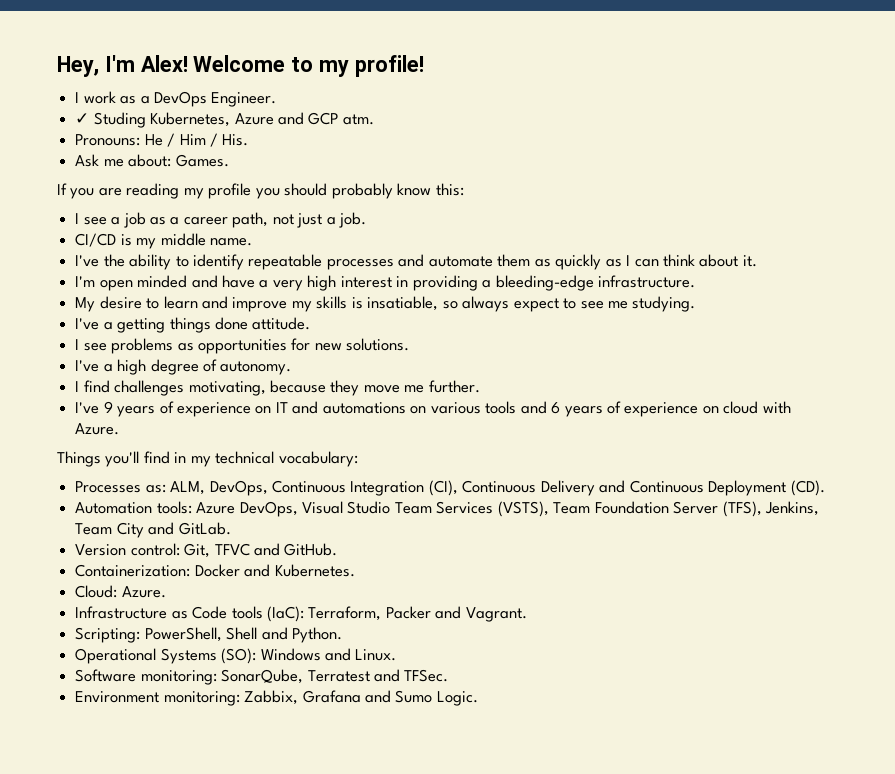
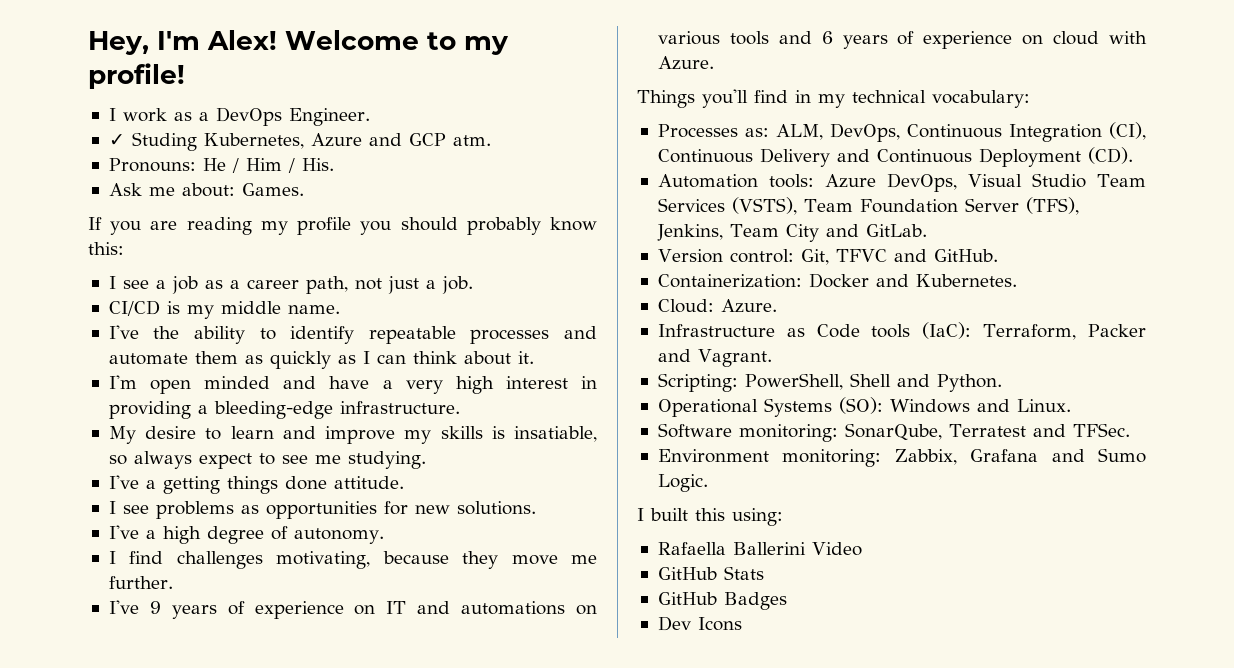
(478, 698) none -> [637,508,783,526] [657,542,862,556] [657,566,764,580] [657,592,787,610] [657,616,742,631] // I built this using: // Rafaella Ballerini Video // GitHub Stats // GitHub Badges // Dev Icons

